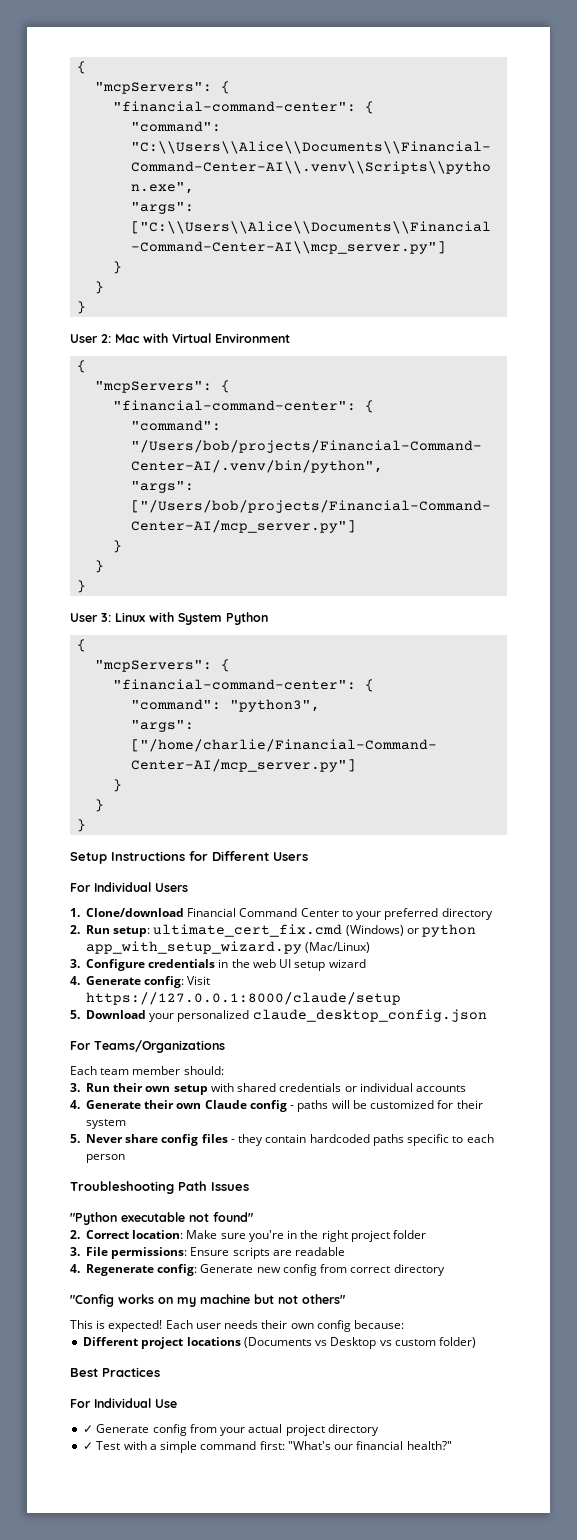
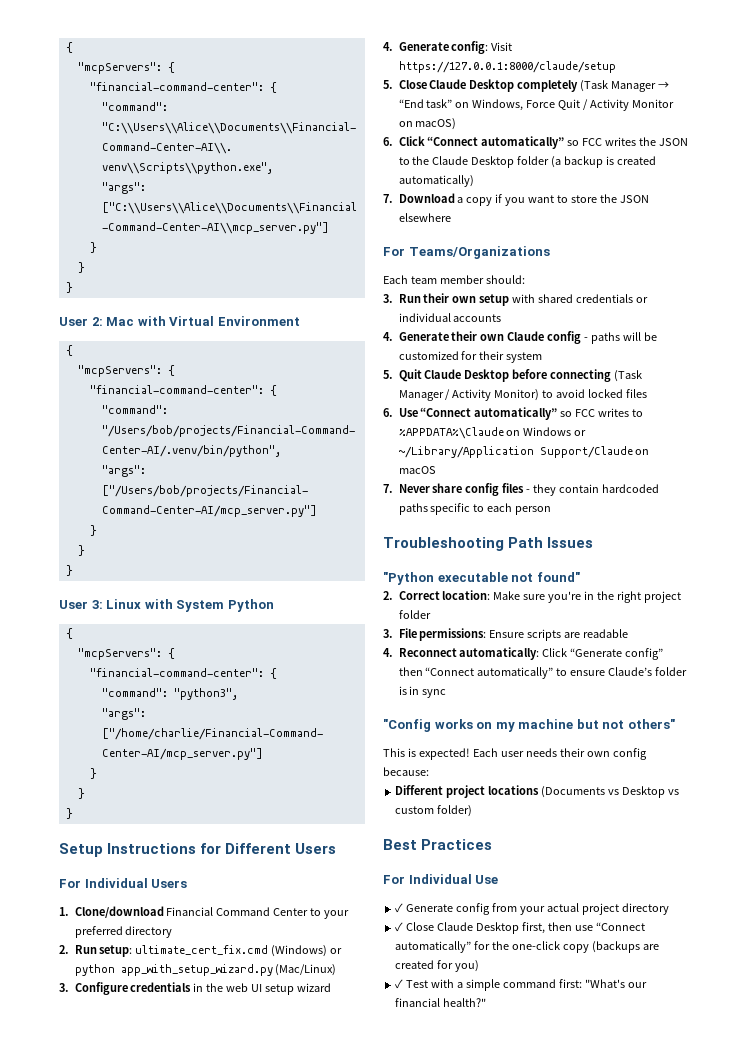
[86,1009,487,1022] Download your personalized claude_desktop_config.json -> [398,79,670,92] [398,99,675,111] [398,118,457,130] [383,136,689,149] [398,156,657,168] [398,175,474,187] [383,193,650,206] [398,213,451,222] Close Claude Desktop completely (Task Manager → “End task” on Windows, Force Quit / Activity Monitor on macOS) // 6. Click “Connect automatically” so FCC writes the JSON to the Claude Desktop folder (a backup is created automatically) // 7. Download a copy if you want to store the JSON elsewhere
(80, 1138) none -> [398,369,643,382] [398,389,648,401] [383,407,644,420] [398,427,587,439] [398,446,650,458] [398,466,436,474] [383,484,393,493] Quit Claude Desktop before connecting (Task Manager / Activity Monitor) to avoid locked files // 6. Use “Connect automatically” so FCC writes to %APPDATA%\Claude on Windows or ~/Library/Application Support/Claude on macOS // 7.
[86,1264,445,1276] Regenerate config: Generate new config from correct directory -> [398,647,664,660] [398,667,688,679] [398,686,447,698] Reconnect automatically: Click “Generate config” then “Connect automatically” to ensure Claude’s folder is in sync
(379, 1430) none -> [395,922,645,934] [395,941,659,953] [395,960,480,972] // ✓ Close Claude Desktop first, then use “Connect automatically” for the one-click copy (backups are created for you)

